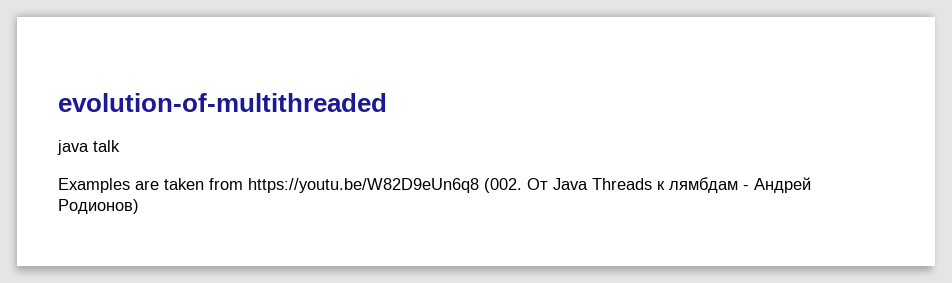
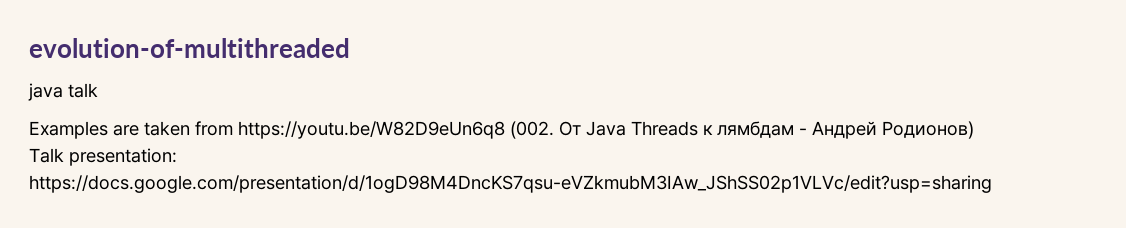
(139, 206) none -> [29,148,177,166] [29,175,992,193] // Talk presentation: https://docs.google.com/presentation/d/1ogD98M4DncKS7qsu-eVZkmubM3IAw_JShSS02p1VLVc/edit?usp=sharing

